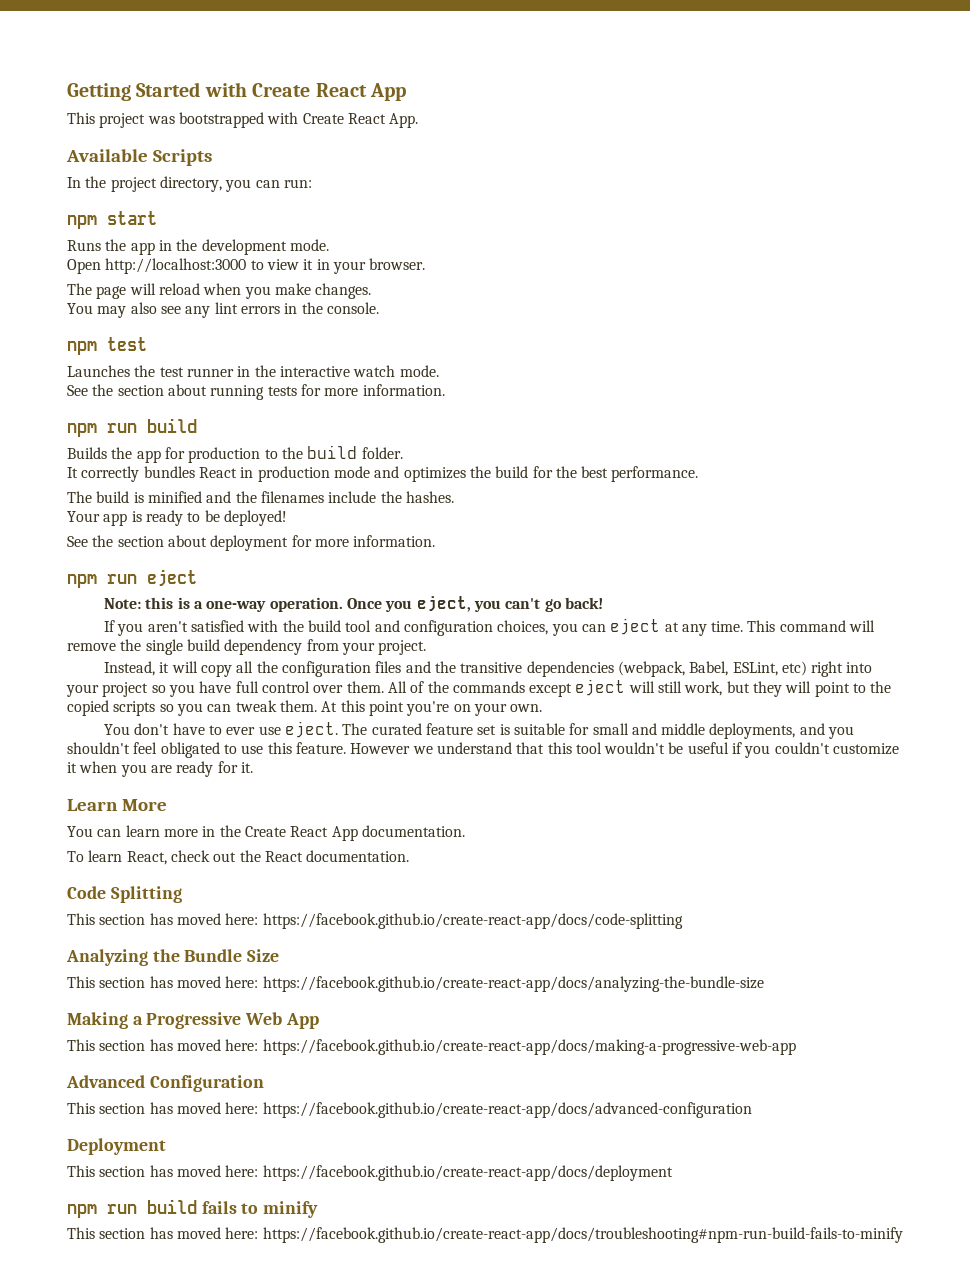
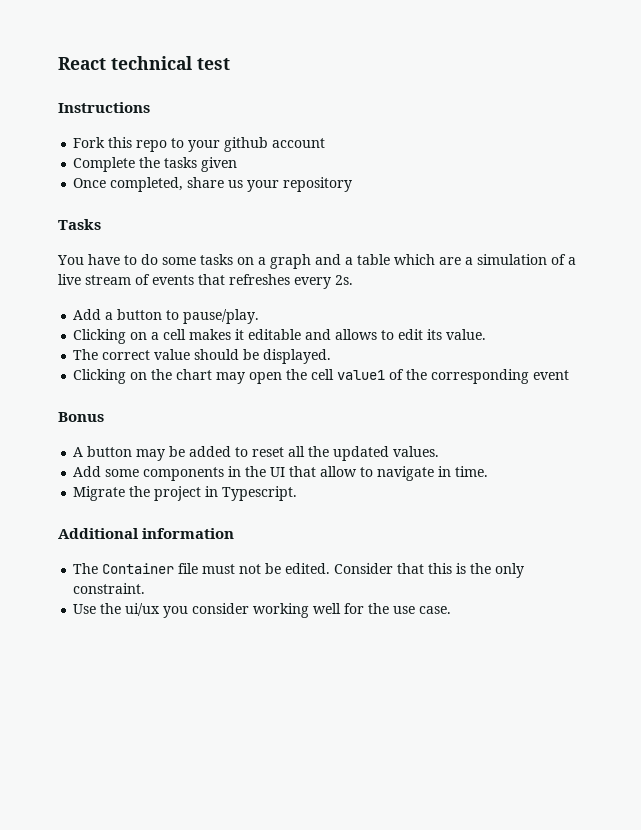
[67,82,406,101] [67,112,419,128] [66,149,212,166] [67,176,312,192] [67,211,157,229] [67,239,329,255] [67,258,426,274] [67,283,372,299] [67,302,379,318] [67,337,147,355] [67,365,439,377] [67,384,445,400] [67,418,197,437] [67,445,403,463] [67,466,699,482] [67,491,454,503] [67,510,287,526] [67,535,436,551] [67,569,197,588] [104,596,603,612] [104,618,876,636] [67,639,427,655] [104,661,873,677] [66,679,892,697] [67,700,543,716] [104,721,855,739] [67,742,900,758] [67,761,253,777] [67,799,167,811] [67,825,465,841] [67,850,410,865] [67,886,182,903] [67,913,683,929] [66,949,280,966] [67,976,764,992] [67,1012,319,1029] [67,1039,796,1055] [66,1075,264,1092] [67,1102,752,1118] [67,1138,166,1155] [67,1165,673,1181] [67,1199,319,1218] [67,1227,903,1243] Getting Started with Create React App // This project was bootstrapped with Create React App. // Available Scripts // In the project directory, you can run: // npm start // Runs the app in the development mode. // Open http://localhost:3000 to view it in your browser. // The page will reload when you make changes. // You may also see any lint errors in the console. // npm test // Launches the test runner in the interactive watch mode. // See the section about running tests for more information. // npm run build // Builds the app for production to the build folder. // It correctly bundles React in production mode and optimizes the build for the best performance. // The build is minified and the filenames include the hashes. // Your app is ready to be deployed! // See the section about deployment for more information. // npm run eject // Note: this is a one-way operation. Once you eject, you can't go back! // If you aren't satisfied with the build tool and configuration choices, you can eject at any time. This command will remove the single build dependency from your project. // Instead, it will copy all the configuration files and the transitive dependencies (webpack, Babel, ESLint, etc) right into your project so you have full control over them. All of the commands except eject will still work, but they will point to the copied scripts so you can tweak them. At this point you're on your own. // You don't have to ever use eject. The curated feature set is suitable for small and middle deployments, and you shouldn't feel obligated to use this feature. However we understand that this tool wouldn't be useful if you couldn't customize it when you are ready for it. // Learn More // You can learn more in the Create React App documentation. // To learn React, check out the React documentation. // Code Splitting // This section has moved here: https://facebook.github.io/create-react-app/docs/code-splitting // Analyzing the Bundle Size // This section has moved here: https://facebook.github.io/create-react-app/docs/analyzing-the-bundle-size // Making a Progressive Web App // This section has moved here: https://facebook.github.io/create-react-app/docs/making-a-progressive-web-app // Advanced Configuration // This section has moved here: https://facebook.github.io/create-react-app/docs/advanced-configuration // Deployment // This section has moved here: https://facebook.github.io/create-react-app/docs/deployment // npm run build fails to minify // This section has moved here: https://facebook.github.io/create-react-app/docs/troubleshooting#npm-run-build-fails-to-minify -> [58,56,230,70] [58,102,150,113] [73,137,326,152] [73,157,238,172] [73,177,353,192] [58,219,101,230] [57,254,576,269] [58,274,353,289] [73,309,260,324] [73,329,487,344] [73,349,332,364] [73,369,570,384] [58,412,104,422] [73,446,440,461] [73,466,489,481] [73,486,298,501] [58,528,235,539] [73,563,525,578] [73,583,146,594] [73,603,452,618] React technical test // Instructions // Fork this repo to your github account // Complete the tasks given // Once completed, share us your repository // Tasks // You have to do some tasks on a graph and a table which are a simulation of a live stream of events that refreshes every 2s. // Add a button to pause/play. // Clicking on a cell makes it editable and allows to edit its value. // The correct value should be displayed. // Clicking on the chart may open the cell value1 of the corresponding event // Bonus // A button may be added to reset all the updated values. // Add some components in the UI that allow to navigate in time. // Migrate the project in Typescript. // Additional information // The Container file must not be edited. Consider that this is the only constraint. // Use the ui/ux you consider working well for the use case.

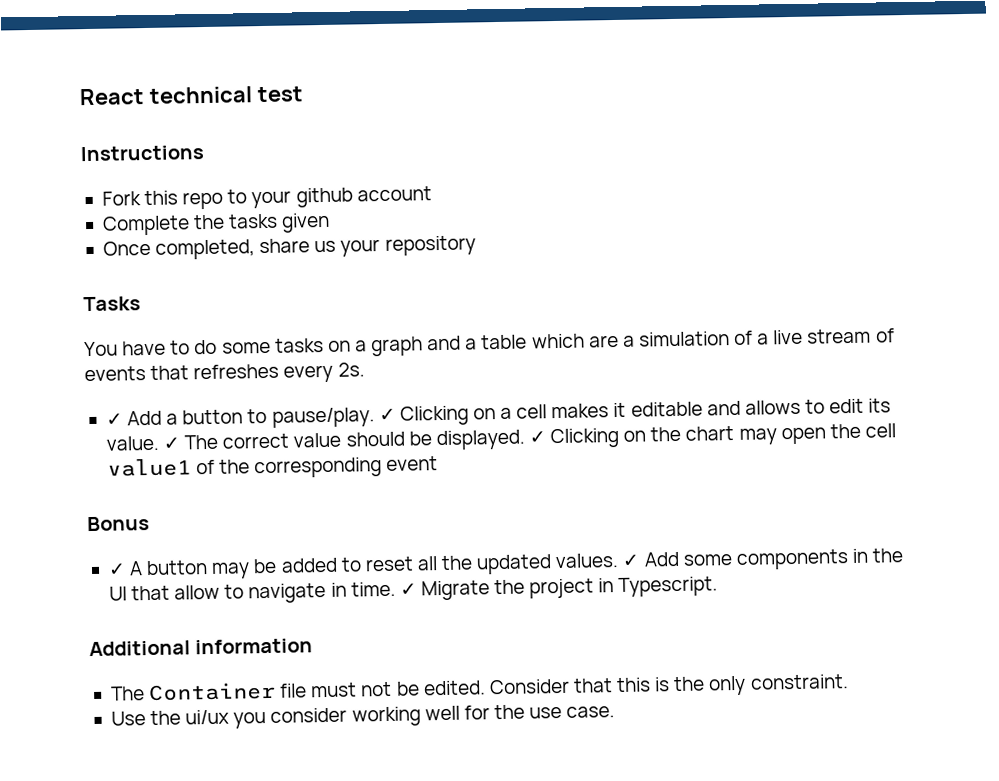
(353, 280) none -> [105,413,123,426] ✓
(260, 316) // -> [378,408,396,422] ✓
(487, 334) // -> [163,437,181,450] ✓
(332, 356) // -> [528,431,546,444] ✓
(104, 417) none -> [107,563,126,576] ✓
(440, 451) // -> [622,554,641,567] ✓
(489, 471) // -> [399,583,417,596] ✓

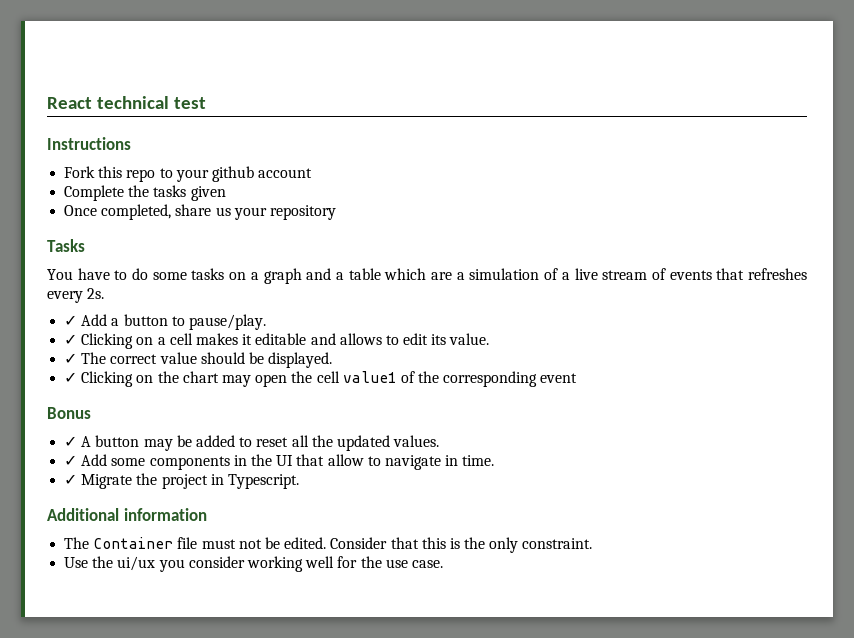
(375, 417) none -> (266, 322) //
(159, 443) none -> (490, 339) //
(525, 440) none -> (333, 360) //
(620, 560) none -> (440, 441) //
(396, 589) none -> (495, 460) //

